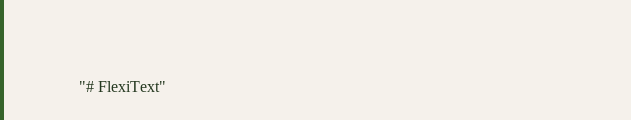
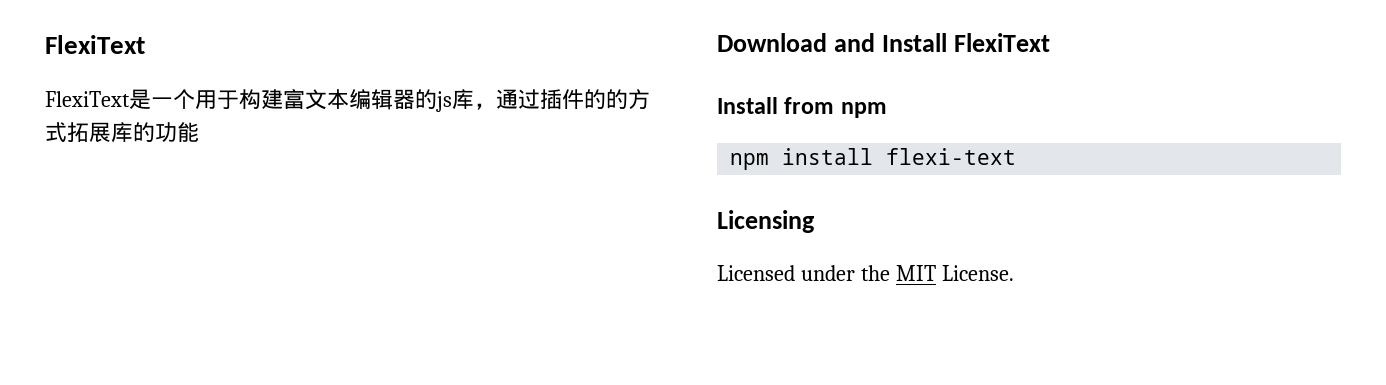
[79,81,167,92] "# FlexiText" -> [45,35,145,54] [45,89,650,112] [45,122,199,143] [717,33,1050,52] [717,97,887,118] [730,148,1017,170] [717,210,815,233] [717,265,1014,281] FlexiText // FlexiText是一个用于构建富文本编辑器的js库，通过插件的的方式拓展库的功能 // Download and Install FlexiText // Install from npm // npm install flexi-text // Licensing // Licensed under the MIT License.

